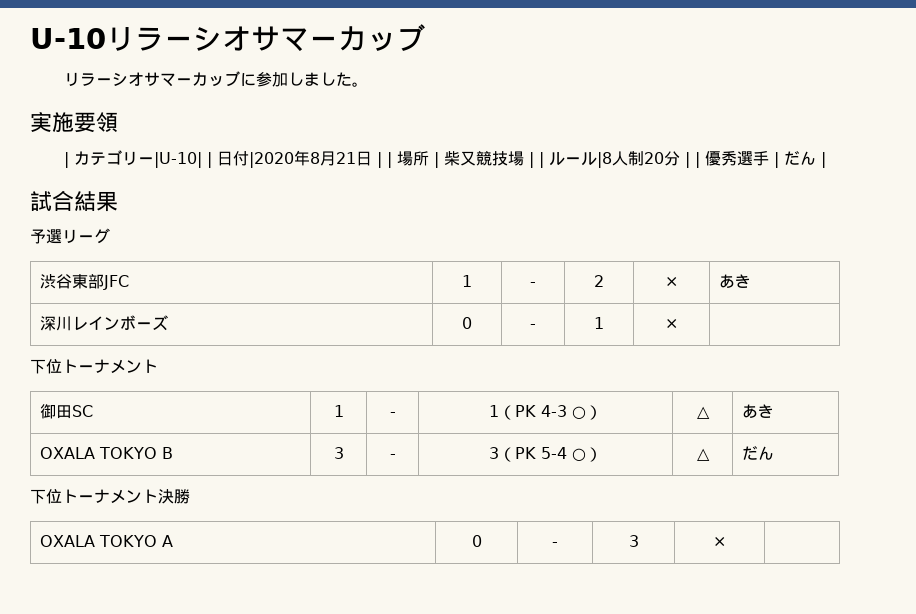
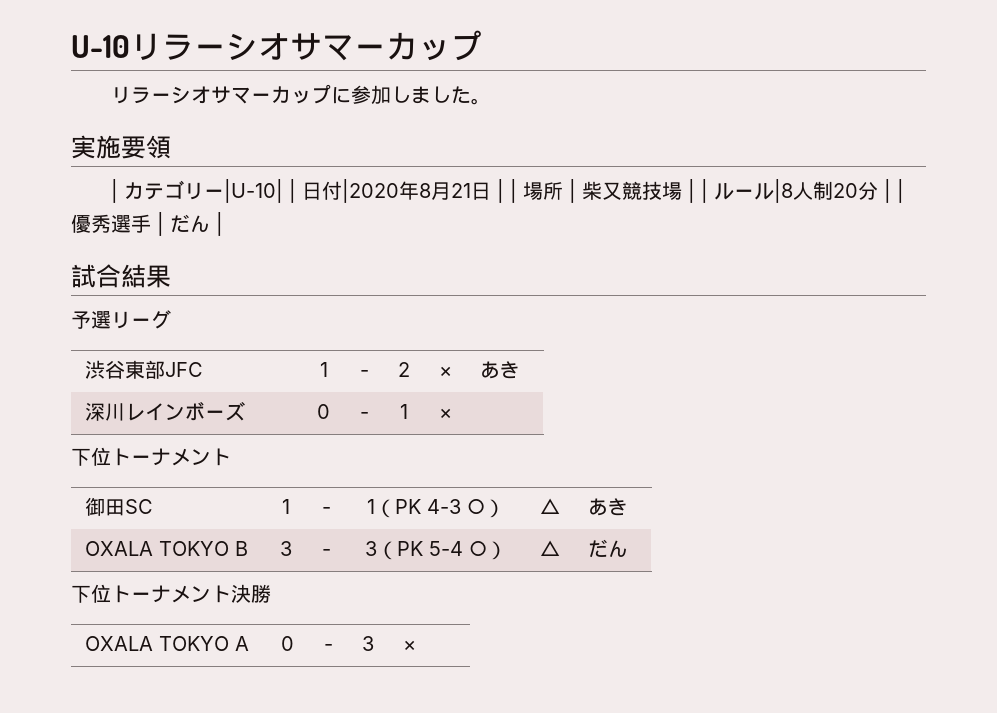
[396,24,425,51] [63,71,240,87] ブ // リラーシオサマーカッブ -> [449,30,482,61] [110,84,331,104] プ // リラーシオサマーカップ

